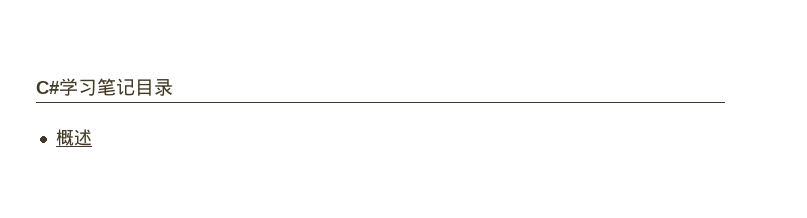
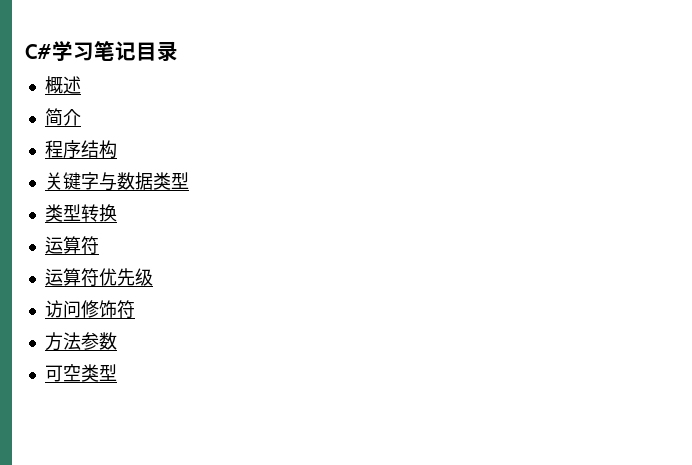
(92, 137) none -> [44,108,81,126] [44,140,117,159] [44,172,189,191] [44,204,117,222] [44,236,99,255] [44,268,153,287] [44,300,135,319] [44,332,117,351] [44,364,117,382] // 简介 // 程序结构 // 关键字与数据类型 // 类型转换 // 运算符 // 运算符优先级 // 访问修饰符 // 方法参数 // 可空类型

